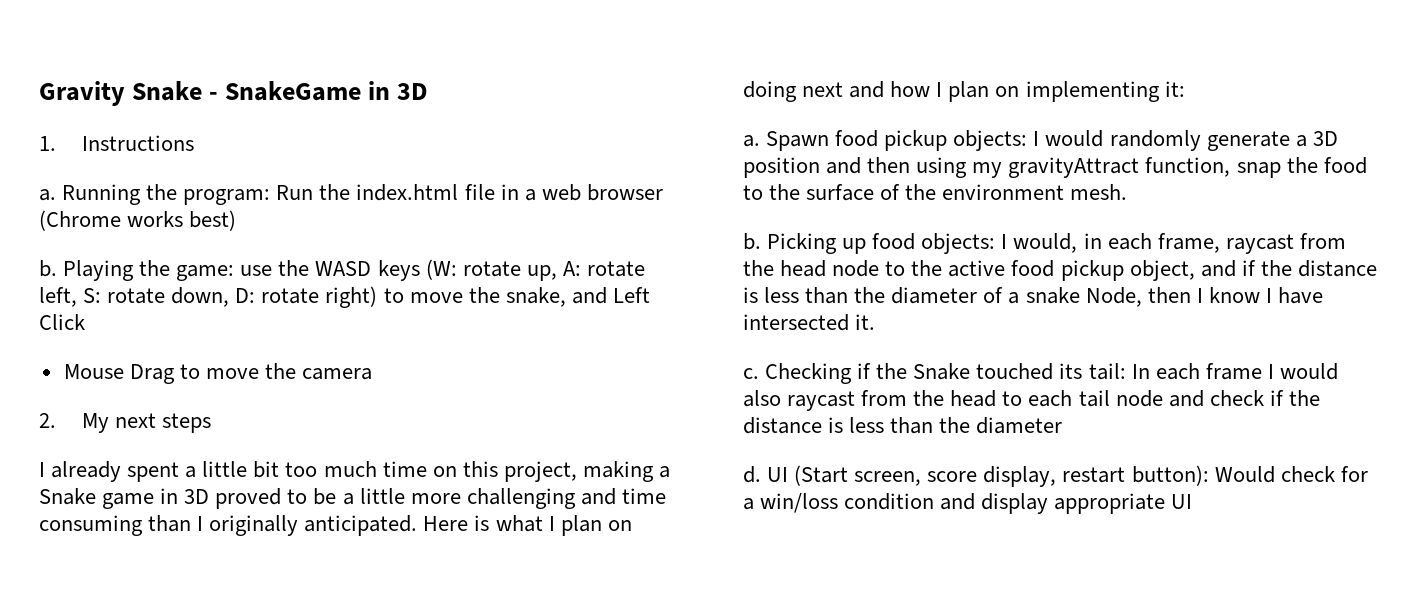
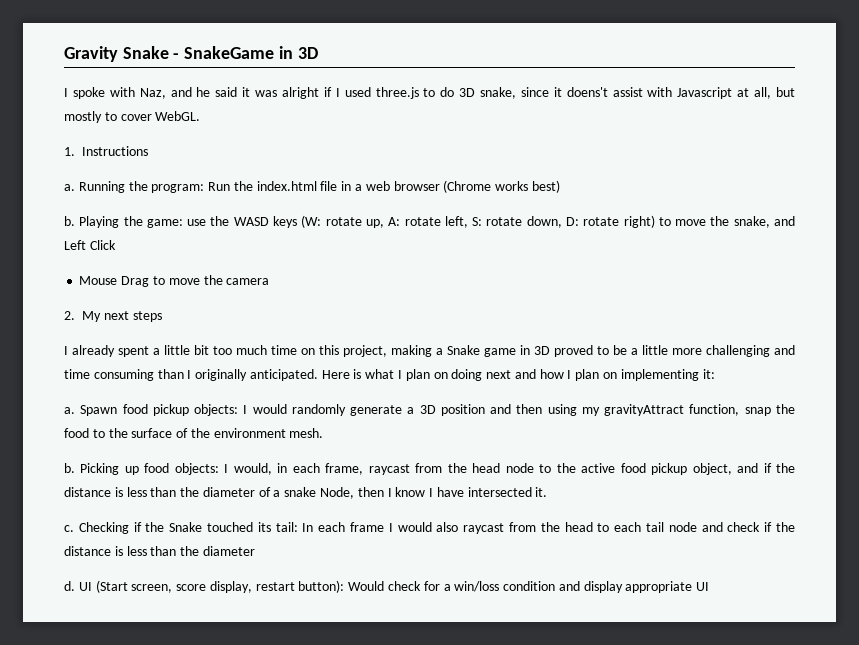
(429, 91) none -> [64,87,795,99] [64,111,201,123] // I spoke with Naz, and he said it was alright if I used three.js to do 3D snake, since it doens't assist with Javascript at all, but mostly to cover WebGL.

